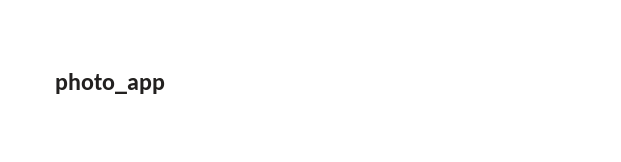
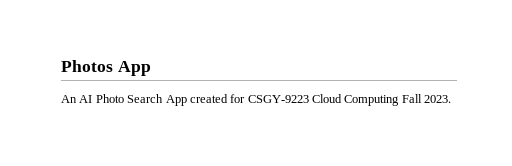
[55,73,165,94] photo_app -> [61,60,151,76] [61,94,452,106] Photos App // An AI Photo Search App created for CSGY-9223 Cloud Computing Fall 2023.

